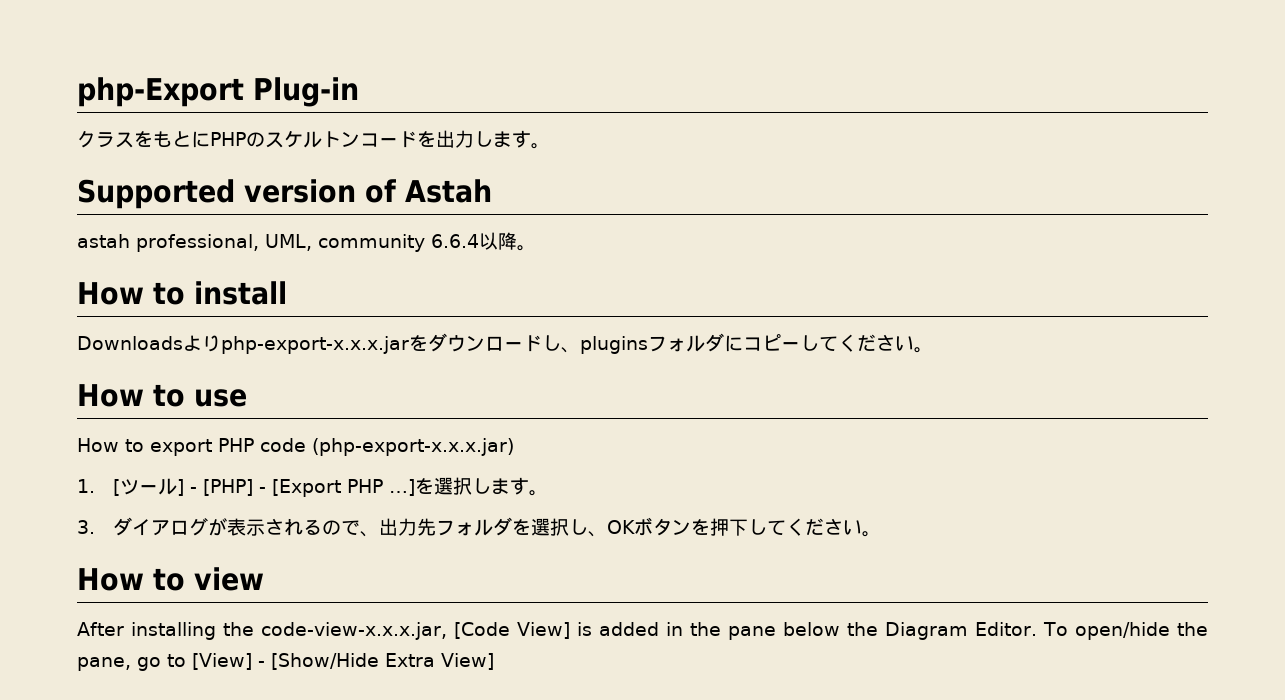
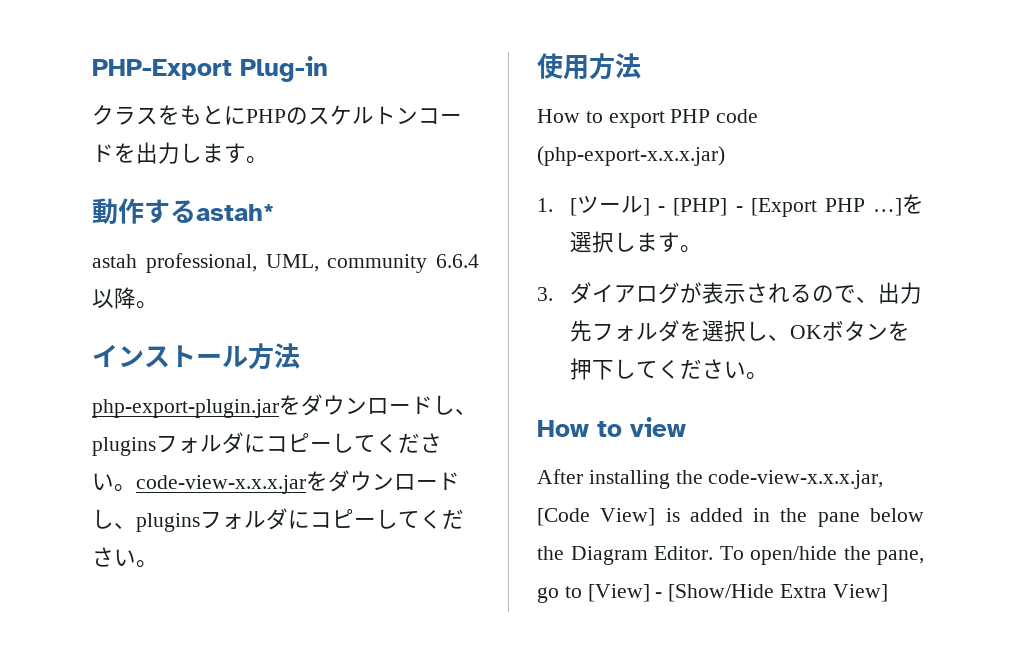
[77,77,244,107] php-Export -> [92,59,232,80] PHP-Export
[77,179,492,209] Supported version of Astah -> [92,198,274,224] 動作するastah*
[77,281,287,305] [77,335,409,354] How to install // Downloadsよりphp-export-x.x.x.jar -> [92,343,300,370] [92,394,477,418] [92,432,442,456] [92,473,306,494] インストール方法 // php-export-plugin.jarをダウンロードし、pluginsフォルダにコピーしてください。code-view-x.x.x.jar
[77,384,247,407] How to use -> [537,53,641,80] 使用方法

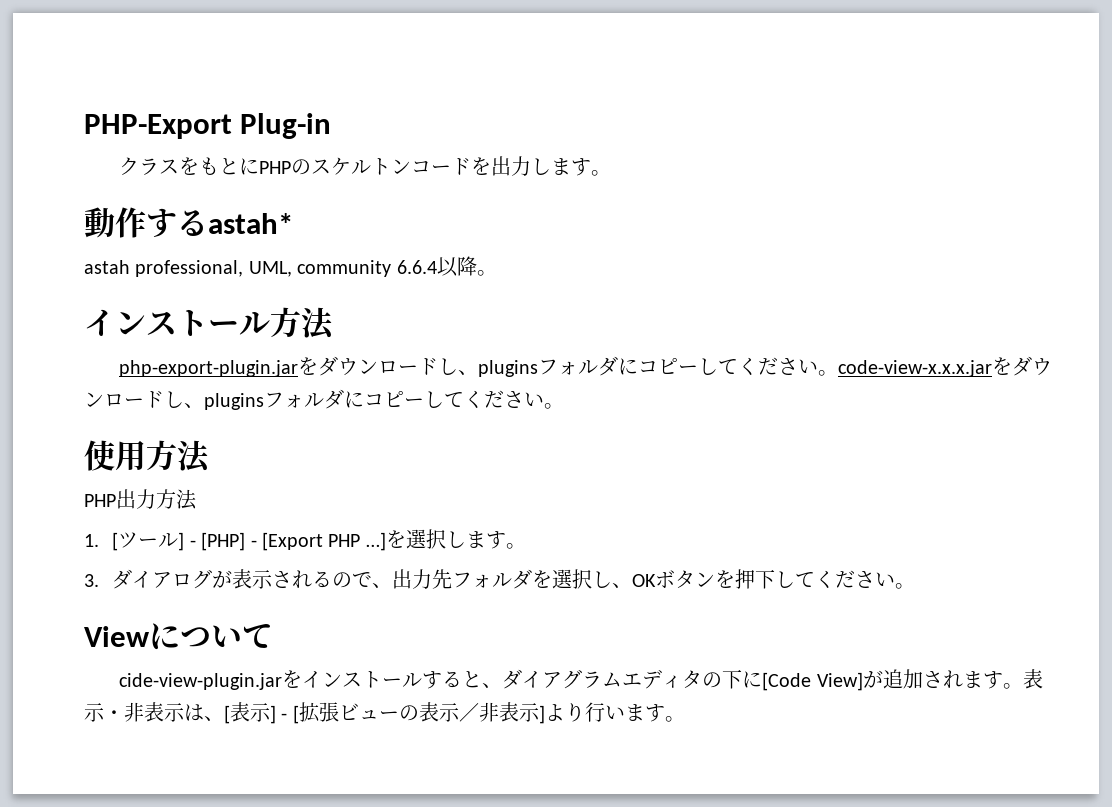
[537,109,759,128] [537,146,725,166] How to export PHP code (php-export-x.x.x.jar) -> [84,489,197,510] PHP出力方法
[537,417,686,437] [537,469,884,489] [537,508,924,527] [537,546,924,565] [537,584,888,603] How to view // After installing the code-view-x.x.x.jar, [Code View] is added in the pane below the Diagram Editor. To open/hide the pane, go to [View] - [Show/Hide Extra View] -> [84,623,273,650] [119,669,1043,691] [84,702,685,724] Viewについて // cide-view-plugin.jarをインストールすると、ダイアグラムエディタの下に[Code View]が追加されます。表示・非表示は、[表示] - [拡張ビューの表示／非表示]より行います。

